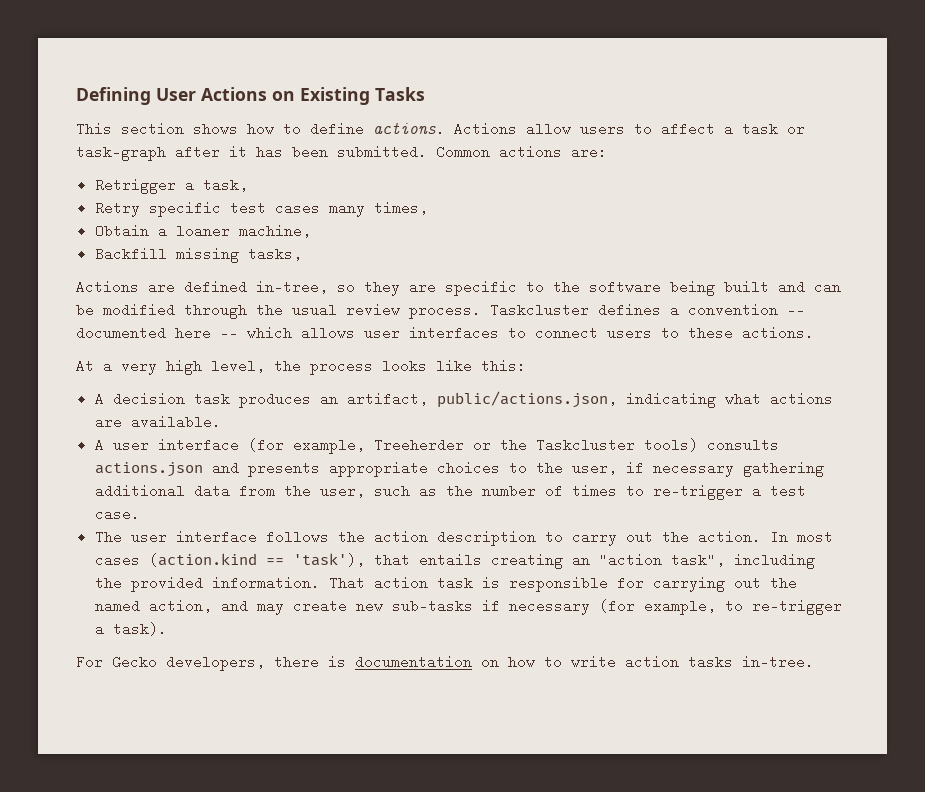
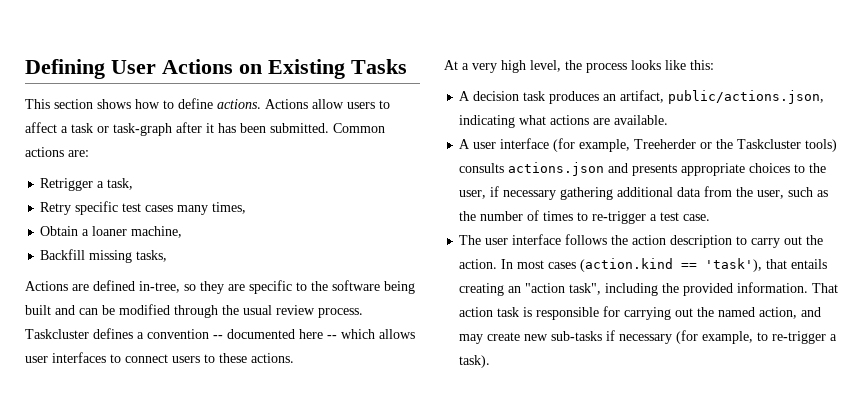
[76,655,814,671] // For Gecko developers, there is documentation on how to write action tasks in-tree. -> (491, 361) none

